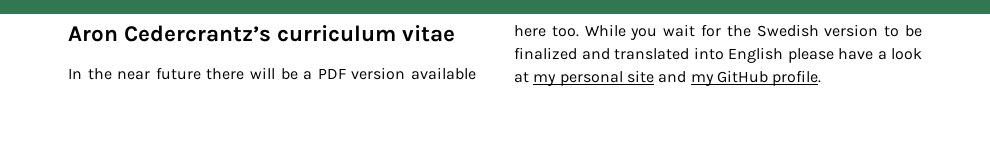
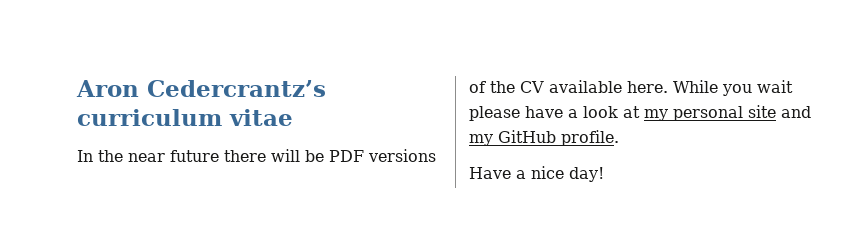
[303,67,476,80] [514,24,922,40] [514,47,783,63] a PDF version available here too. While you wait for the Swedish version to be finalized and translated into English -> [329,149,436,162] [469,80,793,96] PDF versions of the CV available here. While you wait
(822, 78) none -> [469,166,604,182] // Have a nice day!

